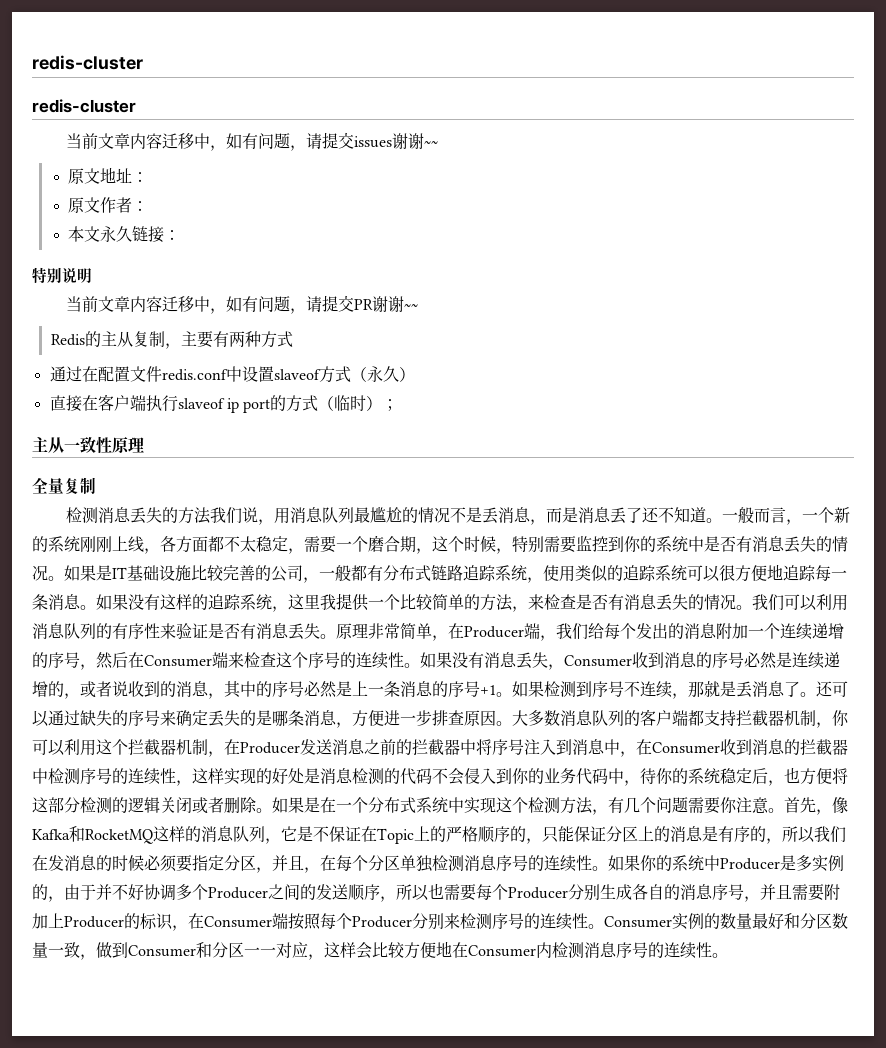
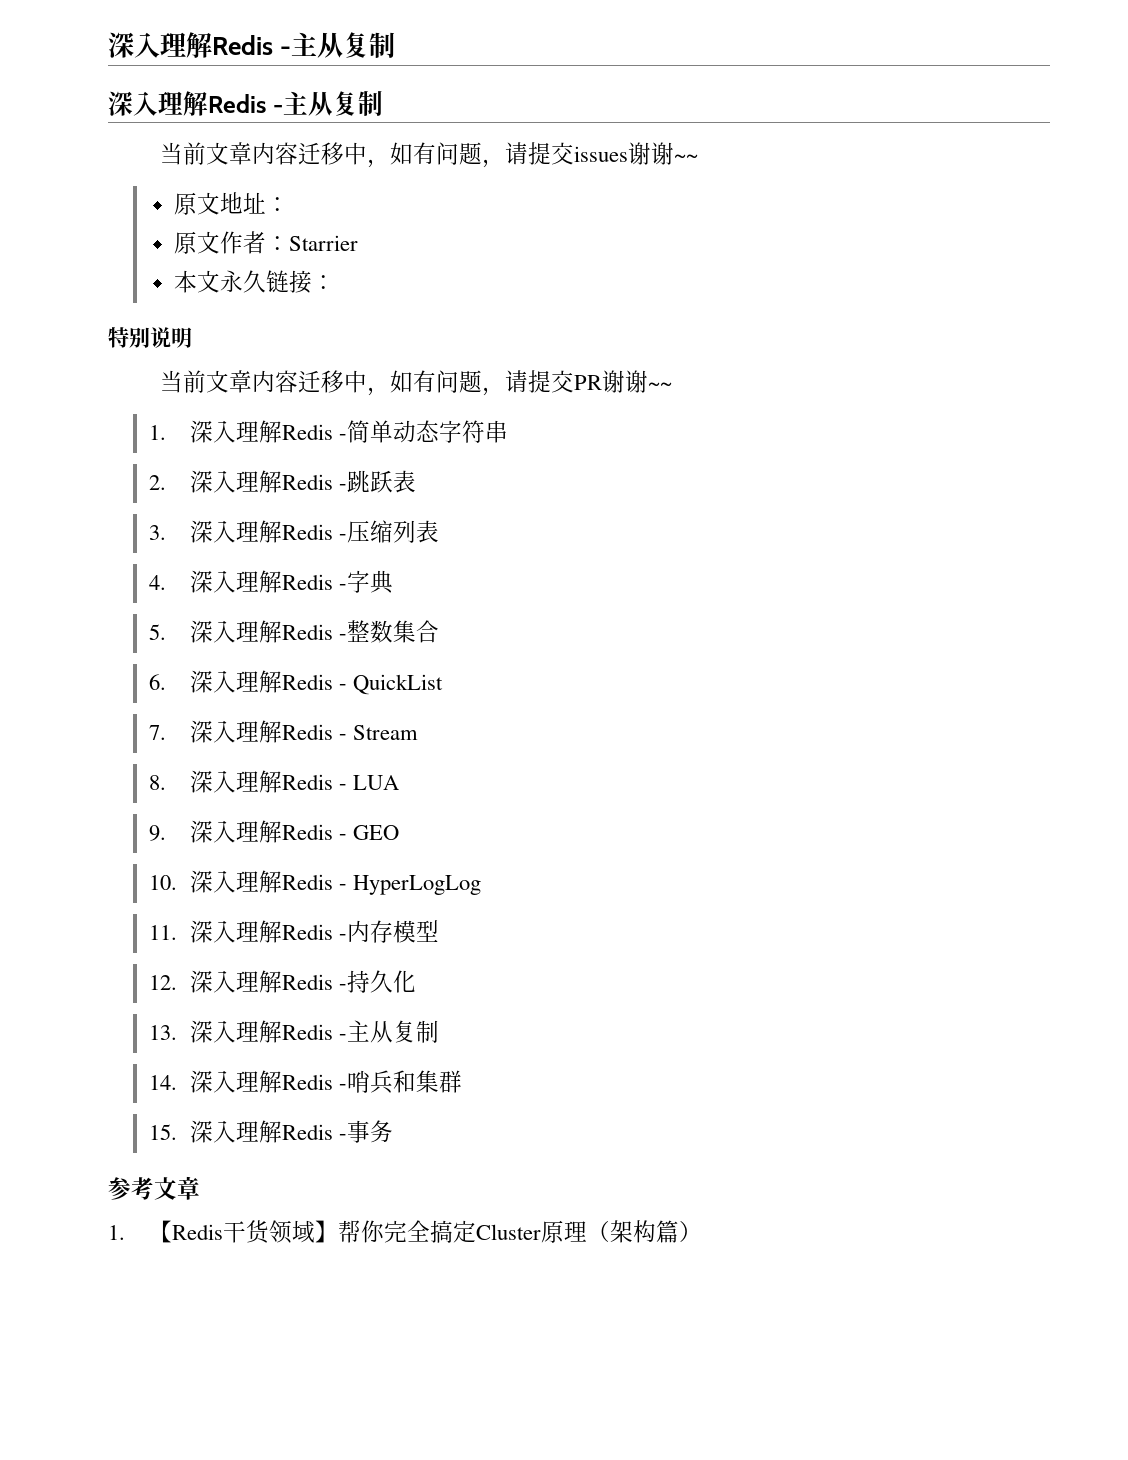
[32,55,143,70] [32,99,136,113] redis-cluster // redis-cluster -> [108,32,396,58] [108,91,383,116] 深入理解Redis -主从复制 // 深入理解Redis -主从复制
(149, 206) none -> [288,235,358,251] Starrier
[50,331,293,349] [49,366,415,383] [49,394,399,413] [32,436,144,454] [32,477,96,495] [66,506,851,525] [32,535,848,554] [32,564,847,583] [32,593,848,612] [32,623,844,641] [32,652,840,670] [32,681,848,699] [32,709,849,728] [32,739,848,757] [32,767,848,786] [32,797,848,815] [32,826,846,844] [32,855,844,873] [32,883,840,902] [32,913,848,931] [32,941,728,960] Redis的主从复制，主要有两种方式 // 通过在配置文件redis.conf中设置slaveof方式（永久） // 直接在客户端执行slaveof ip port的方式（临时）； // 主从一致性原理 // 全量复制 // 检测消息丢失的方法我们说，用消息队列最尴尬的情况不是丢消息，而是消息丢了还不知道。一般而言，一个新的系统刚刚上线，各方面都不太稳定，需要一个磨合期，这个时候，特别需要监控到你的系统中是否有消息丢失的情况。如果是IT基础设施比较完善的公司，一般都有分布式链路追踪系统，使用类似的追踪系统可以很方便地追踪每一条消息。如果没有这样的追踪系统，这里我提供一个比较简单的方法，来检查是否有消息丢失的情况。我们可以利用消息队列的有序性来验证是否有消息丢失。原理非常简单，在Producer端，我们给每个发出的消息附加一个连续递增的序号，然后在Consumer端来检查这个序号的连续性。如果没有消息丢失，Consumer收到消息的序号必然是连续递增的，或者说收到的消息，其中的序号必然是上一条消息的序号+1。如果检测到序号不连续，那就是丢消息了。还可以通过缺失的序号来确定丢失的是哪条消息，方便进一步排查原因。大多数消息队列的客户端都支持拦截器机制，你可以利用这个拦截器机制，在Producer发送消息之前的拦截器中将序号注入到消息中，在Consumer收到消息的拦截器中检测序号的连续性，这样实现的好处是消息检测的代码不会侵入到你的业务代码中，待你的系统稳定后，也方便将这部分检测的逻辑关闭或者删除。如果是在一个分布式系统中实现这个检测方法，有几个问题需要你注意。首先，像Kafka和RocketMQ这样的消息队列，它是不保证在Topic上的严格顺序的，只能保证分区上的消息是有序的，所以我们在发消息的时候必须要指定分区，并且，在每个分区单独检测消息序号的连续性。如果你的系统中Producer是多实例的，由于并不好协调多个Producer之间的发送顺序，所以也需要每个Producer分别生成各自的消息序号，并且需要附加上Producer的标识，在Consumer端按照每个Producer分别来检测序号的连续性。Consumer实例的数量最好和分区数量一致，做到Consumer和分区一一对应，这样会比较方便地在Consumer内检测消息序号的连续性。 -> [149,420,509,443] [149,470,417,493] [149,520,440,543] [149,570,395,594] [149,620,440,643] [149,670,444,695] [149,720,419,743] [149,770,400,793] [149,820,400,843] [149,870,482,895] [149,920,440,943] [149,970,417,993] [149,1020,440,1043] [149,1070,463,1094] [149,1120,394,1143] [108,1176,200,1200] [108,1220,703,1244] 1.深入理解Redis -简单动态字符串 // 2.深入理解Redis -跳跃表 // 3.深入理解Redis -压缩列表 // 4.深入理解Redis -字典 // 5.深入理解Redis -整数集合 // 6.深入理解Redis - QuickList // 7.深入理解Redis - Stream // 8.深入理解Redis - LUA // 9.深入理解Redis - GEO // 10.深入理解Redis - HyperLogLog // 11.深入理解Redis -内存模型 // 12.深入理解Redis -持久化 // 13.深入理解Redis -主从复制 // 14.深入理解Redis -哨兵和集群 // 15.深入理解Redis -事务 // 参考文章 // 1.【Redis干货领域】帮你完全搞定Cluster原理（架构篇）

